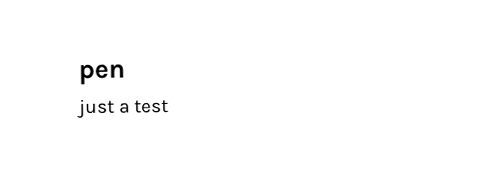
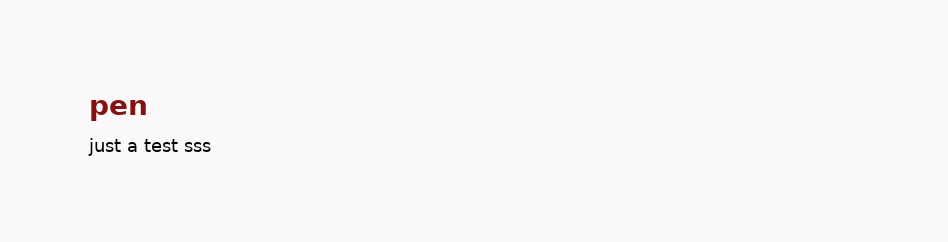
(170, 106) none -> [184,142,211,152] sss

